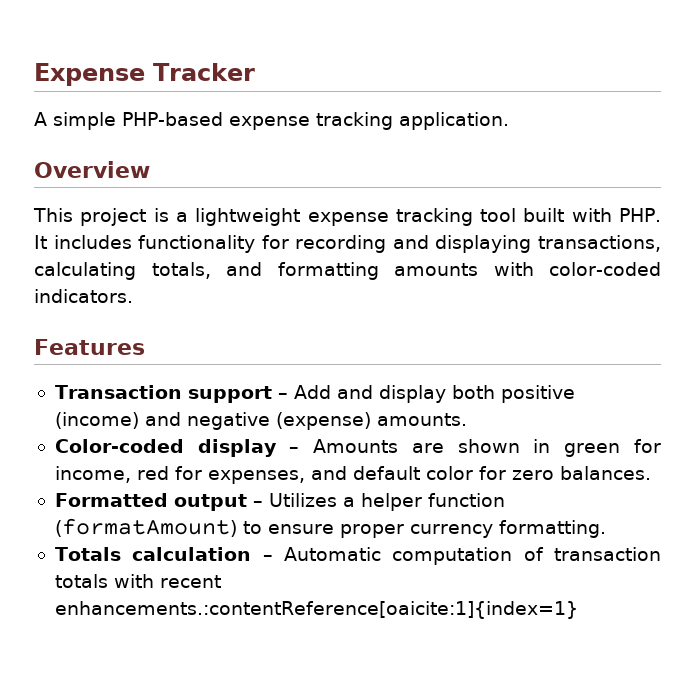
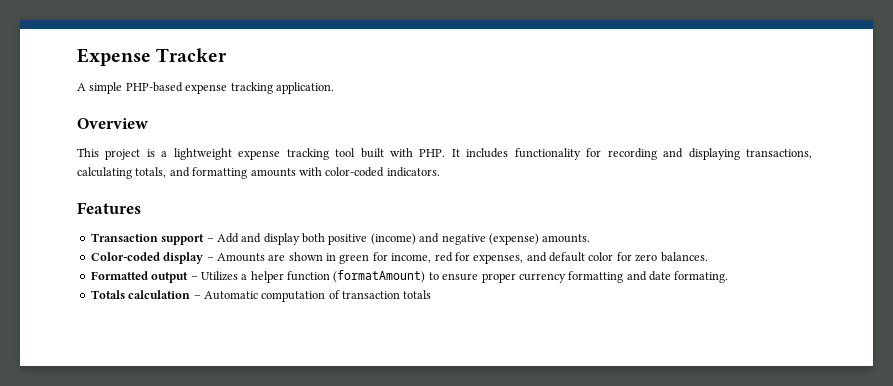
[498,520,606,538] formatting. -> [568,271,729,283] formatting and date formating.
[113,574,221,588] [54,601,578,619] with recent enhancements.:contentReference[oaicite:1]{index=1} -> (432, 294) none

